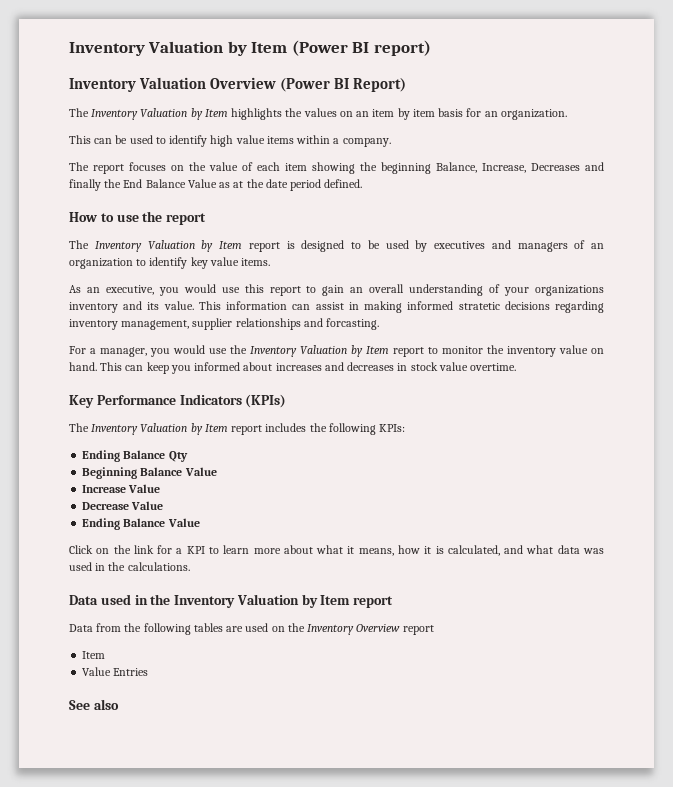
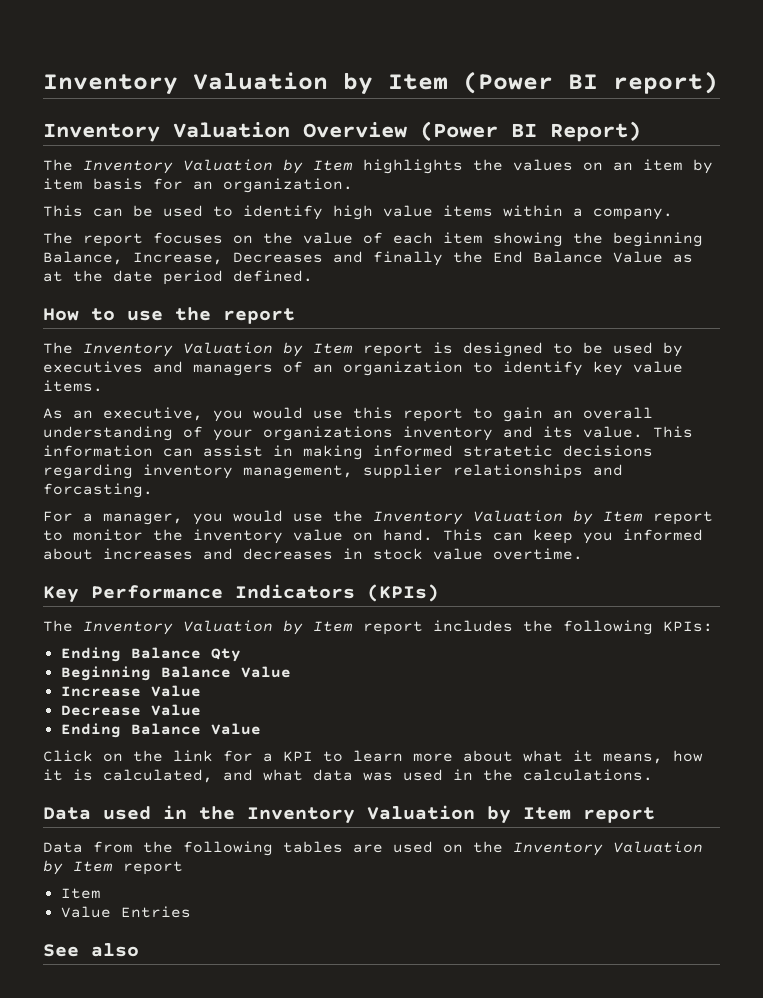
[356,624,401,632] Overview -> [613,841,703,853] [43,860,113,875] Valuation by Item

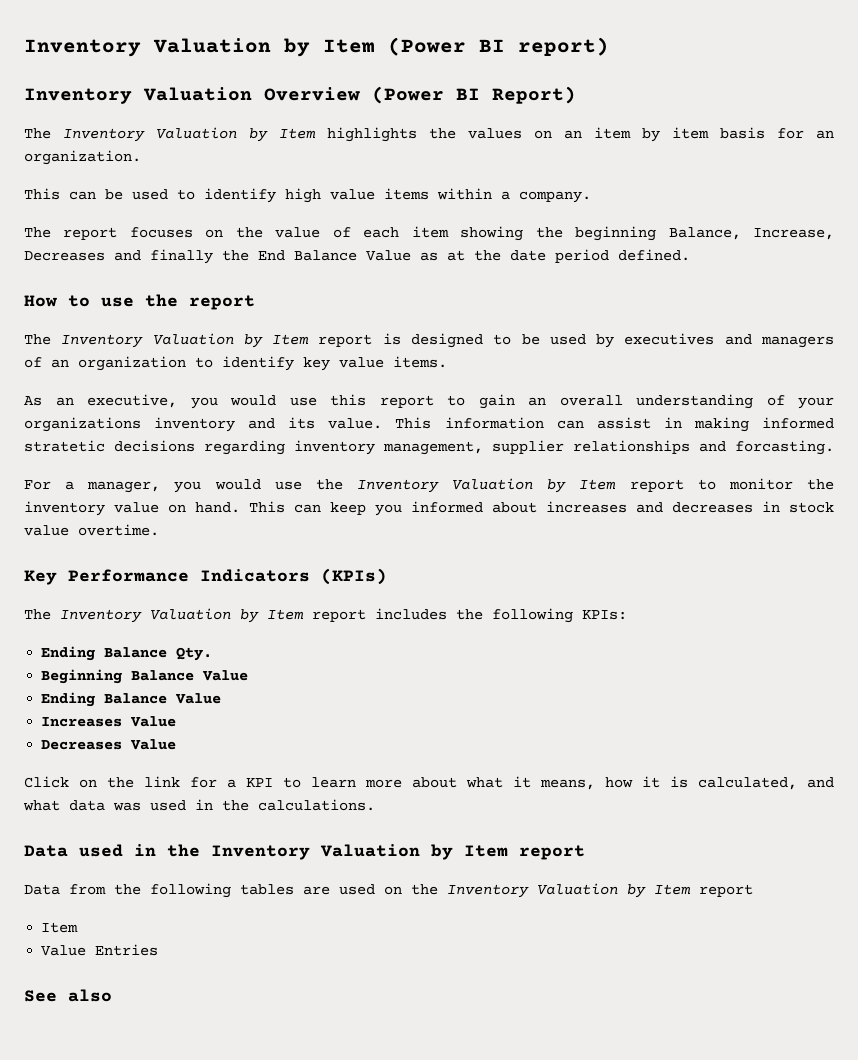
[210,648,241,662] Qty -> [176,647,213,661] Qty.
[60,685,201,697] [60,704,201,716] [60,723,201,738] Increase Value // Decrease Value // Ending Balance -> [41,692,222,707] [41,716,177,727] [41,740,123,750] Ending Balance Value // Increases Value // Decreases

